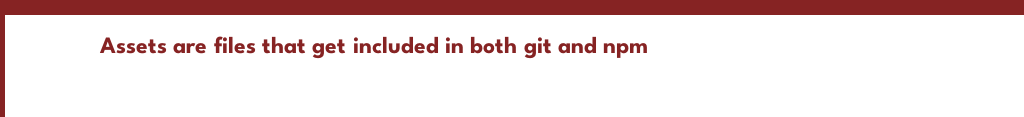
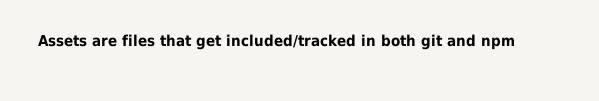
[352,36,439,54] included -> [226,34,356,48] included/tracked

